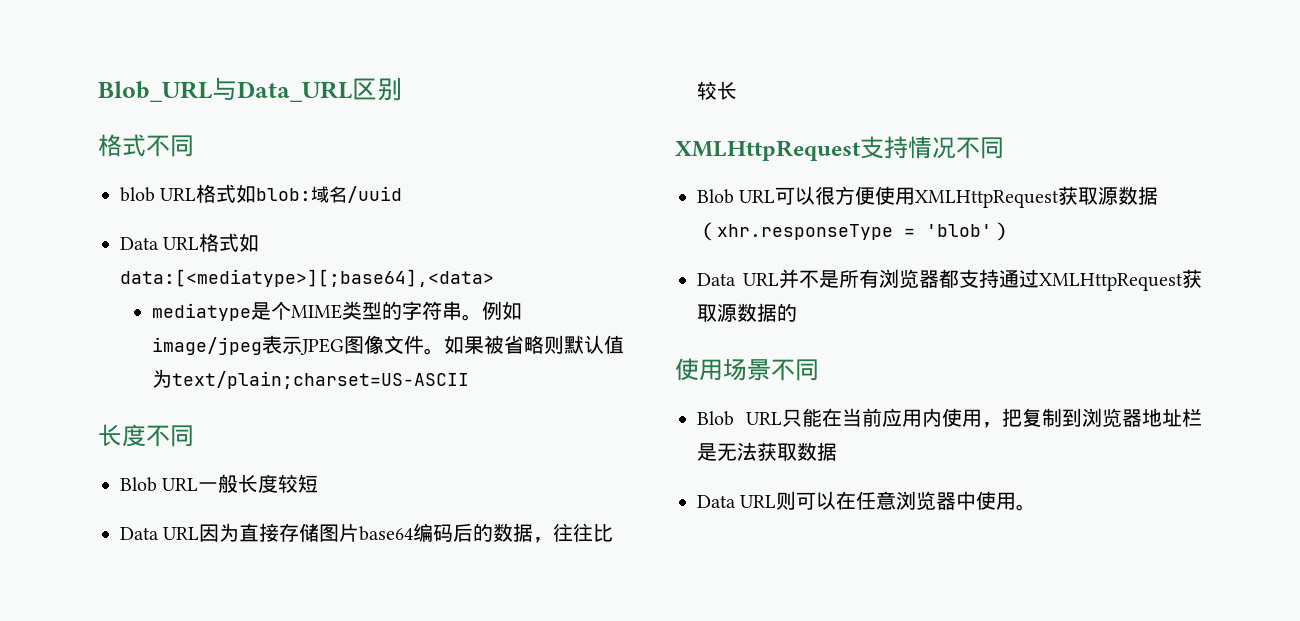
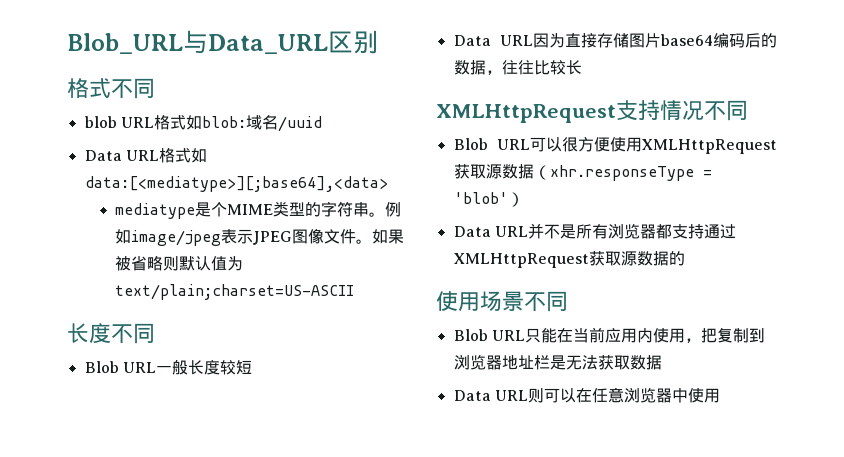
[1016,504,1037,511] 。 -> (720, 395) none

